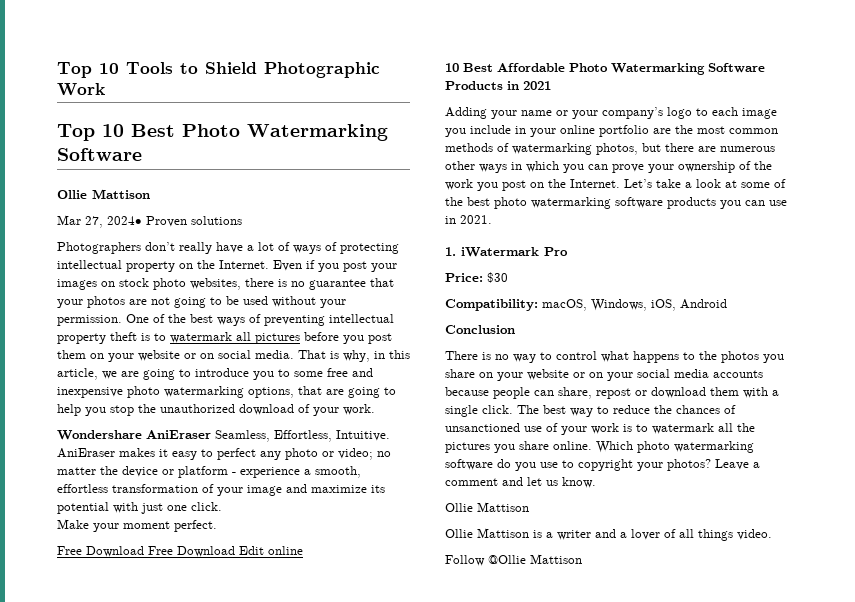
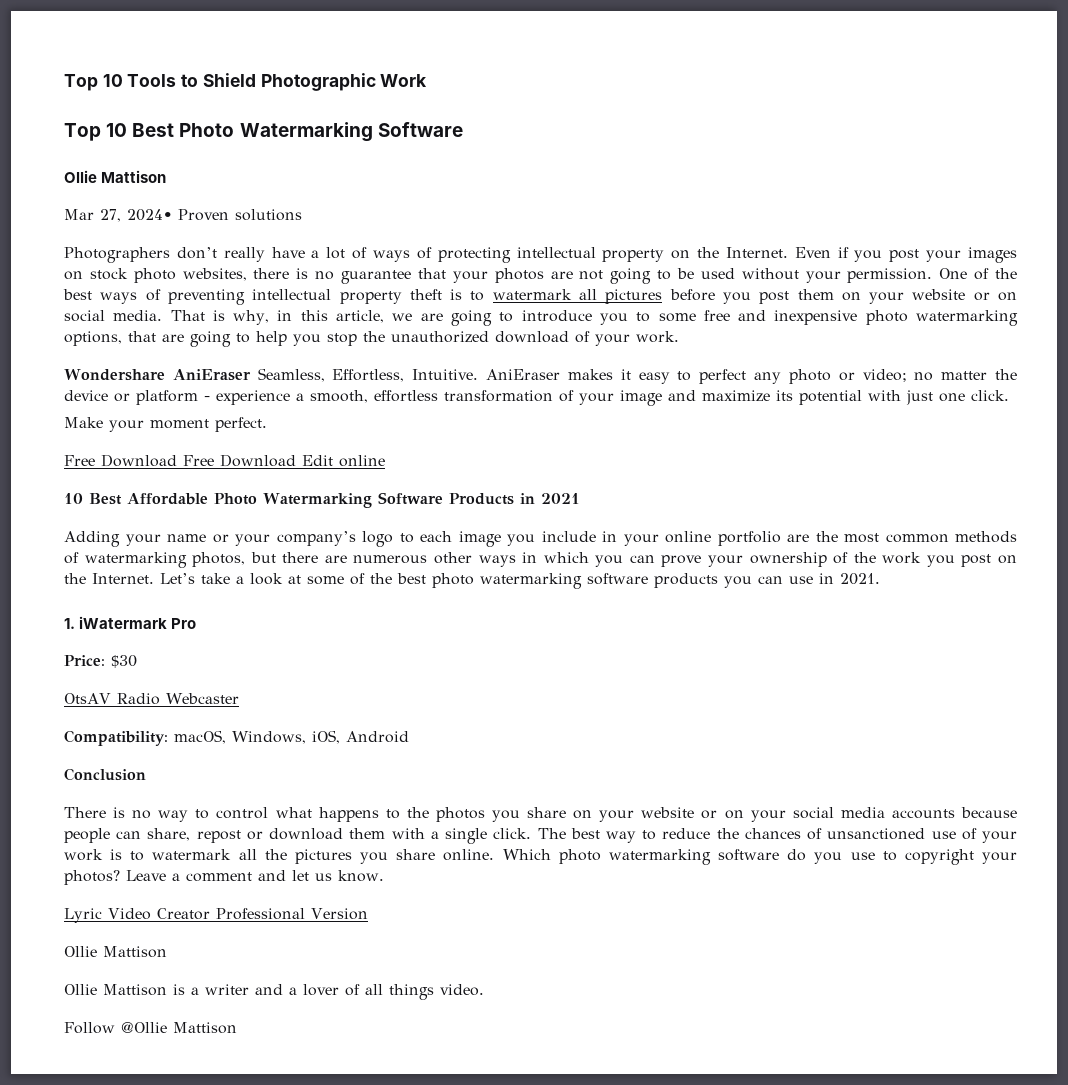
(508, 277) none -> [64,693,239,705] // OtsAV Radio Webcaster
(596, 482) none -> [64,908,368,923] // Lyric Video Creator Professional Version

